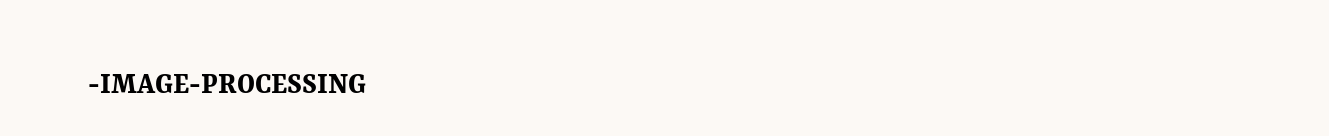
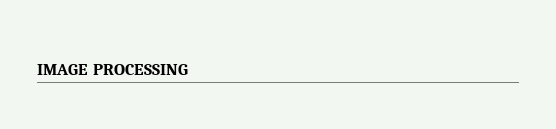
[88,74,366,93] -IMAGE-PROCESSING -> [37,64,188,75] IMAGE PROCESSING

